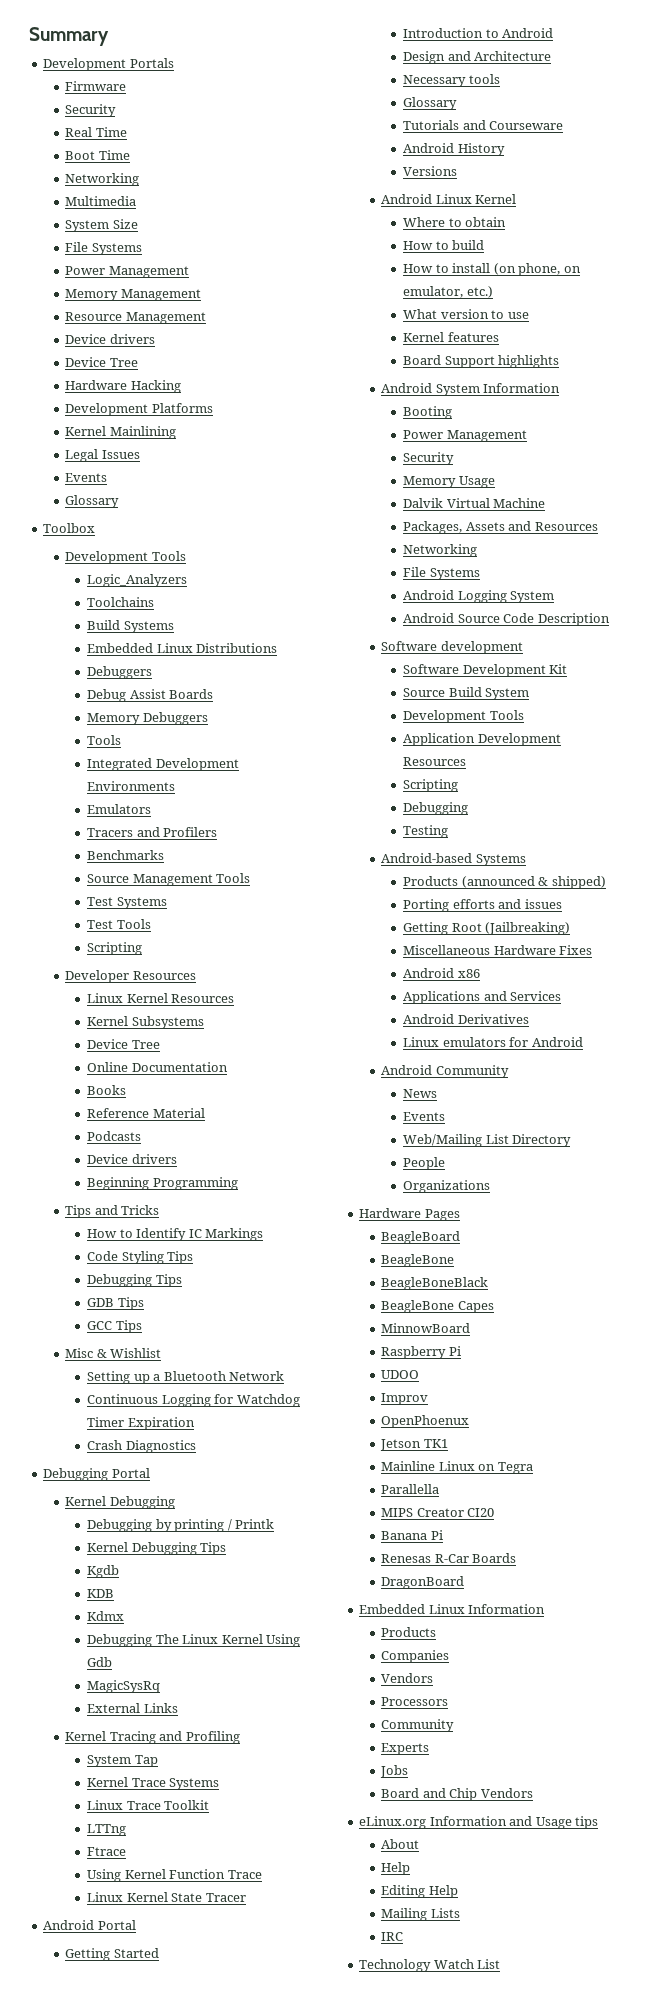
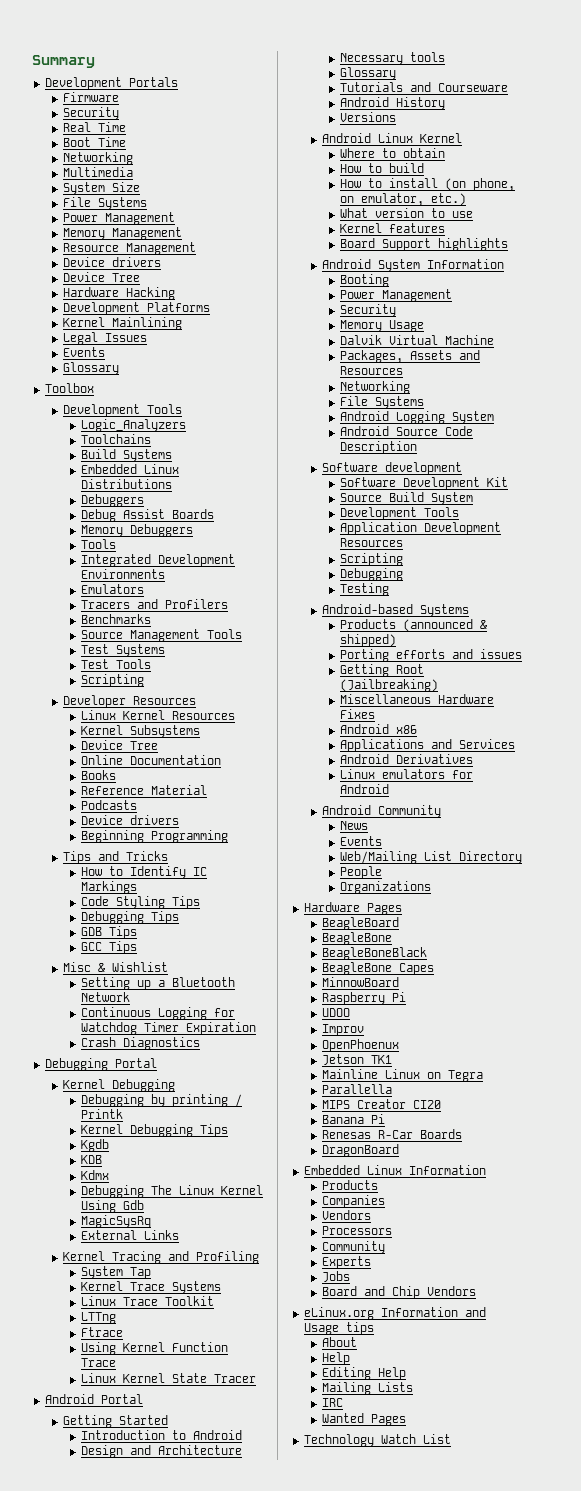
(404, 1936) none -> [321,1413,406,1426] // Wanted Pages

